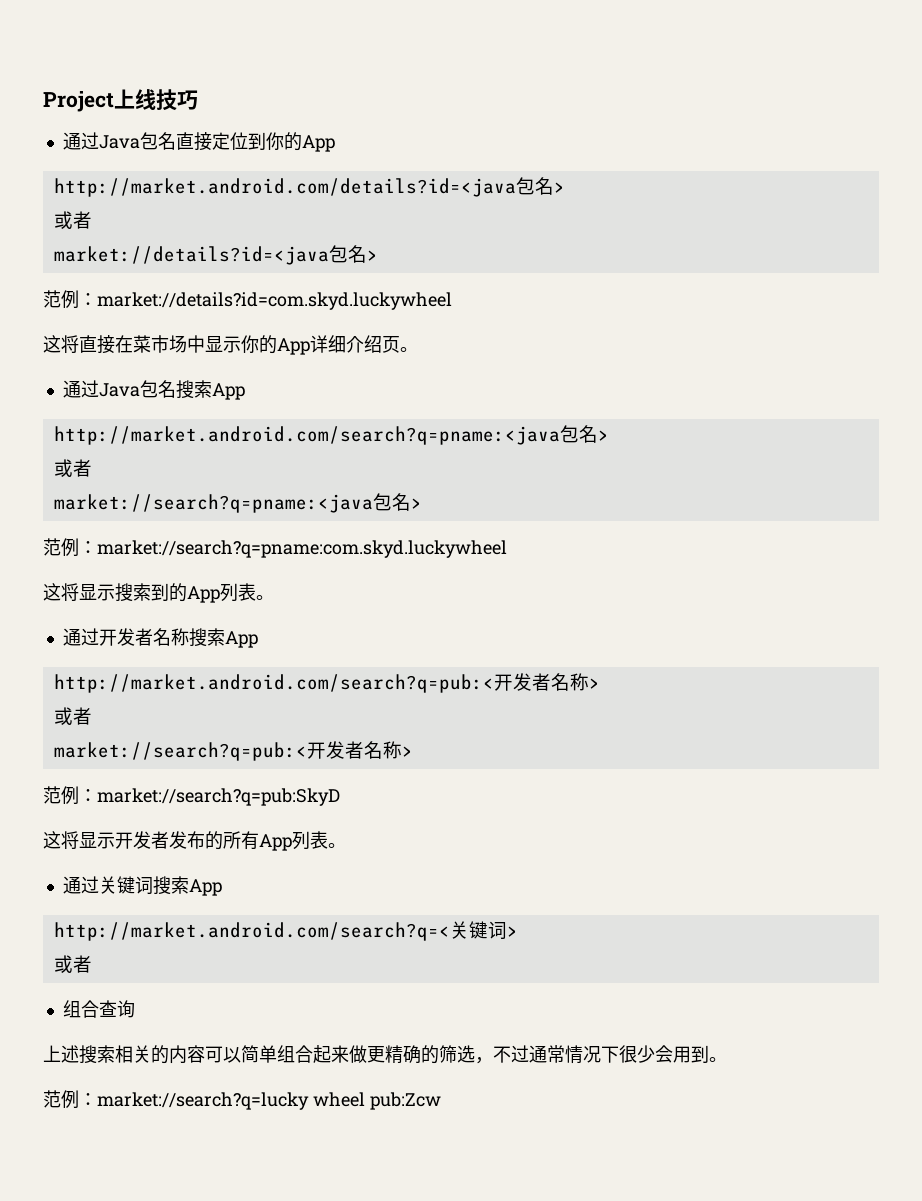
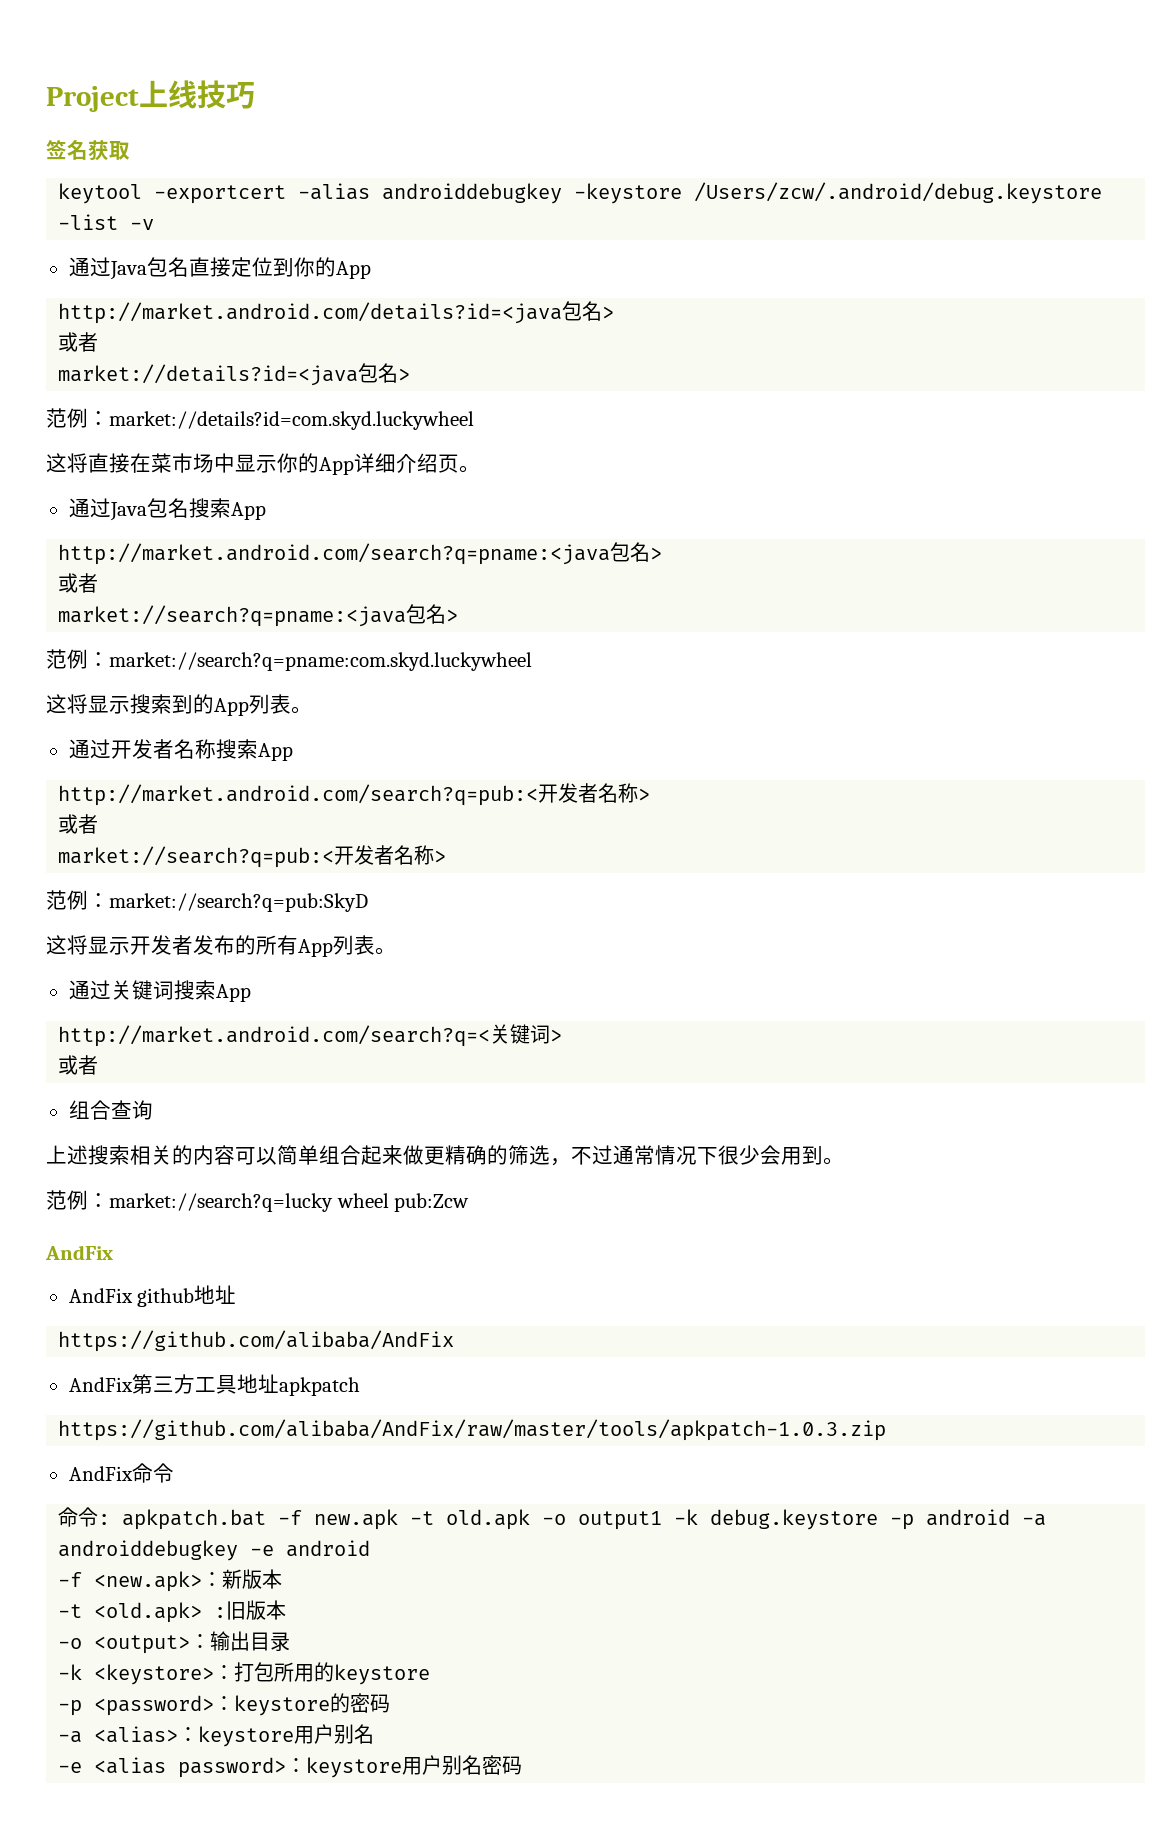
(198, 100) none -> [46,140,130,161] [58,182,1103,204] [58,214,155,230] // 签名获取 // keytool -exportcert -alias androiddebugkey -keystore /Users/zcw/.android/debug.keystore -list -v
(441, 1101) none -> [45,1245,113,1260] [68,1285,237,1307] [58,1330,455,1352] [68,1374,360,1396] [58,1419,887,1441] [68,1463,174,1483] [58,1507,1047,1530] [58,1540,371,1561] [58,1569,283,1592] [58,1600,287,1623] [58,1631,291,1654] [58,1662,431,1685] [58,1693,391,1716] [58,1724,375,1747] [58,1755,523,1778] // AndFix // AndFix github地址 // https://github.com/alibaba/AndFix // AndFix第三方工具地址apkpatch // https://github.com/alibaba/AndFix/raw/master/tools/apkpatch-1.0.3.zip // AndFix命令 // 命令: apkpatch.bat -f new.apk -t old.apk -o output1 -k debug.keystore -p android -a androiddebugkey -e android // -f <new.apk>：新版本 // -t <old.apk> :旧版本 // -o <output>：输出目录 // -k <keystore>：打包所用的keystore // -p <password>：keystore的密码 // -a <alias>：keystore用户别名 // -e <alias password>：keystore用户别名密码

